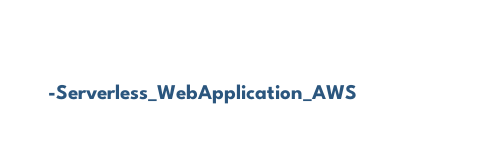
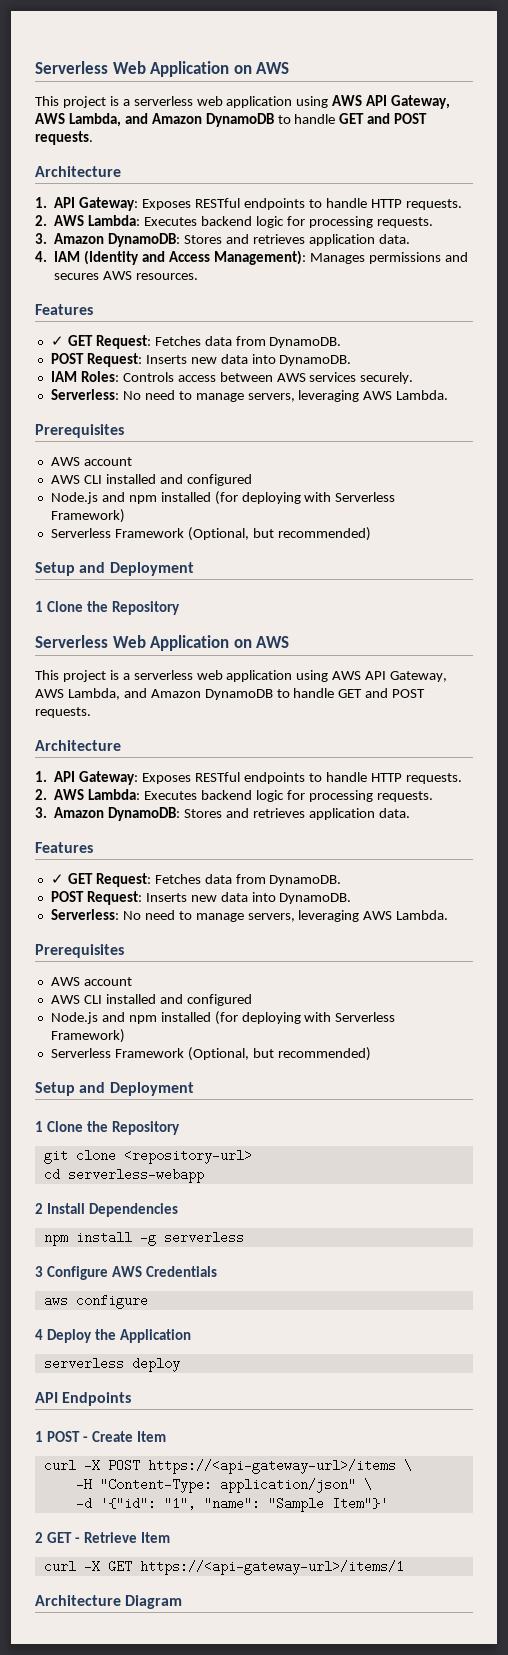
[48,84,357,104] -Serverless_WebApplication_AWS -> [35,61,290,77] [35,95,451,109] [35,113,428,127] [35,131,93,145] [35,166,121,177] [35,197,462,211] [35,215,433,228] [35,233,410,247] [35,250,468,265] [54,271,199,280] [35,304,93,315] [50,335,342,349] [50,353,352,367] [50,371,414,384] [50,389,449,402] [35,424,124,438] [50,457,132,466] [50,474,252,486] [50,491,396,505] [50,509,125,523] [50,527,371,541] [35,562,194,576] [35,601,181,615] [35,635,290,651] [35,670,448,682] [35,688,426,700] [35,707,91,718] [35,740,121,751] [35,771,462,785] [35,789,433,802] [35,807,410,821] [35,842,93,853] [50,873,342,887] [50,891,352,905] [50,909,449,922] [35,944,124,958] [50,977,132,986] [50,994,252,1006] [50,1011,396,1025] [50,1029,125,1043] [50,1047,371,1061] [35,1082,194,1096] [35,1121,181,1135] [43,1149,252,1164] [43,1168,204,1183] [35,1203,179,1217] [43,1231,244,1246] [35,1266,218,1280] [43,1294,148,1309] [35,1329,192,1343] [43,1357,180,1372] [35,1392,132,1406] [35,1431,167,1442] [43,1459,412,1474] [75,1478,372,1493] [75,1497,388,1512] [35,1532,171,1543] [43,1560,404,1575] [35,1595,183,1609] Serverless Web Application on AWS // This project is a serverless web application using AWS API Gateway, AWS Lambda, and Amazon DynamoDB to handle GET and POST requests. // Architecture // 1. API Gateway: Exposes RESTful endpoints to handle HTTP requests. // 2. AWS Lambda: Executes backend logic for processing requests. // 3. Amazon DynamoDB: Stores and retrieves application data. // 4. IAM (Identity and Access Management): Manages permissions and secures AWS resources. // Features // ✓ GET Request: Fetches data from DynamoDB. // POST Request: Inserts new data into DynamoDB. // IAM Roles: Controls access between AWS services securely. // Serverless: No need to manage servers, leveraging AWS Lambda. // Prerequisites // AWS account // AWS CLI installed and configured // Node.js and npm installed (for deploying with Serverless Framework) // Serverless Framework (Optional, but recommended) // Setup and Deployment // 1 Clone the Repository // Serverless Web Application on AWS // This project is a serverless web application using AWS API Gateway, AWS Lambda, and Amazon DynamoDB to handle GET and POST requests. // Architecture // 1. API Gateway: Exposes RESTful endpoints to handle HTTP requests. // 2. AWS Lambda: Executes backend logic for processing requests. // 3. Amazon DynamoDB: Stores and retrieves application data. // Features // ✓ GET Request: Fetches data from DynamoDB. // POST Request: Inserts new data into DynamoDB. // Serverless: No need to manage servers, leveraging AWS Lambda. // Prerequisites // AWS account // AWS CLI installed and configured // Node.js and npm installed (for deploying with Serverless Framework) // Serverless Framework (Optional, but recommended) // Setup and Deployment // 1 Clone the Repository // git clone <repository-url> // cd serverless-webapp // 2 Install Dependencies // npm install -g serverless // 3 Configure AWS Credentials // aws configure // 4 Deploy the Application // serverless deploy // API Endpoints // 1 POST - Create Item // curl -X POST https://<api-gateway-url>/items \ // -H "Content-Type: application/json" \ // -d '{"id": "1", "name": "Sample Item"}' // 2 GET - Retrieve Item // curl -X GET https://<api-gateway-url>/items/1 // Architecture Diagram

